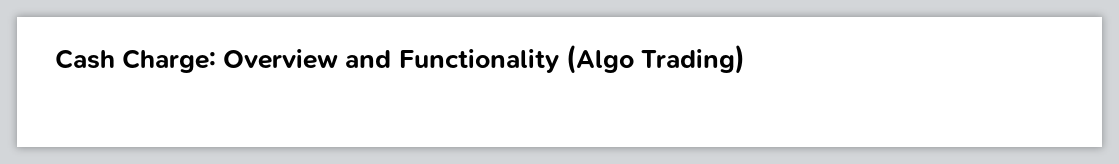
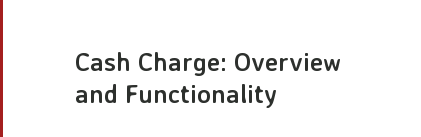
[565,44,745,74] (Algo Trading) -> (277, 96) none

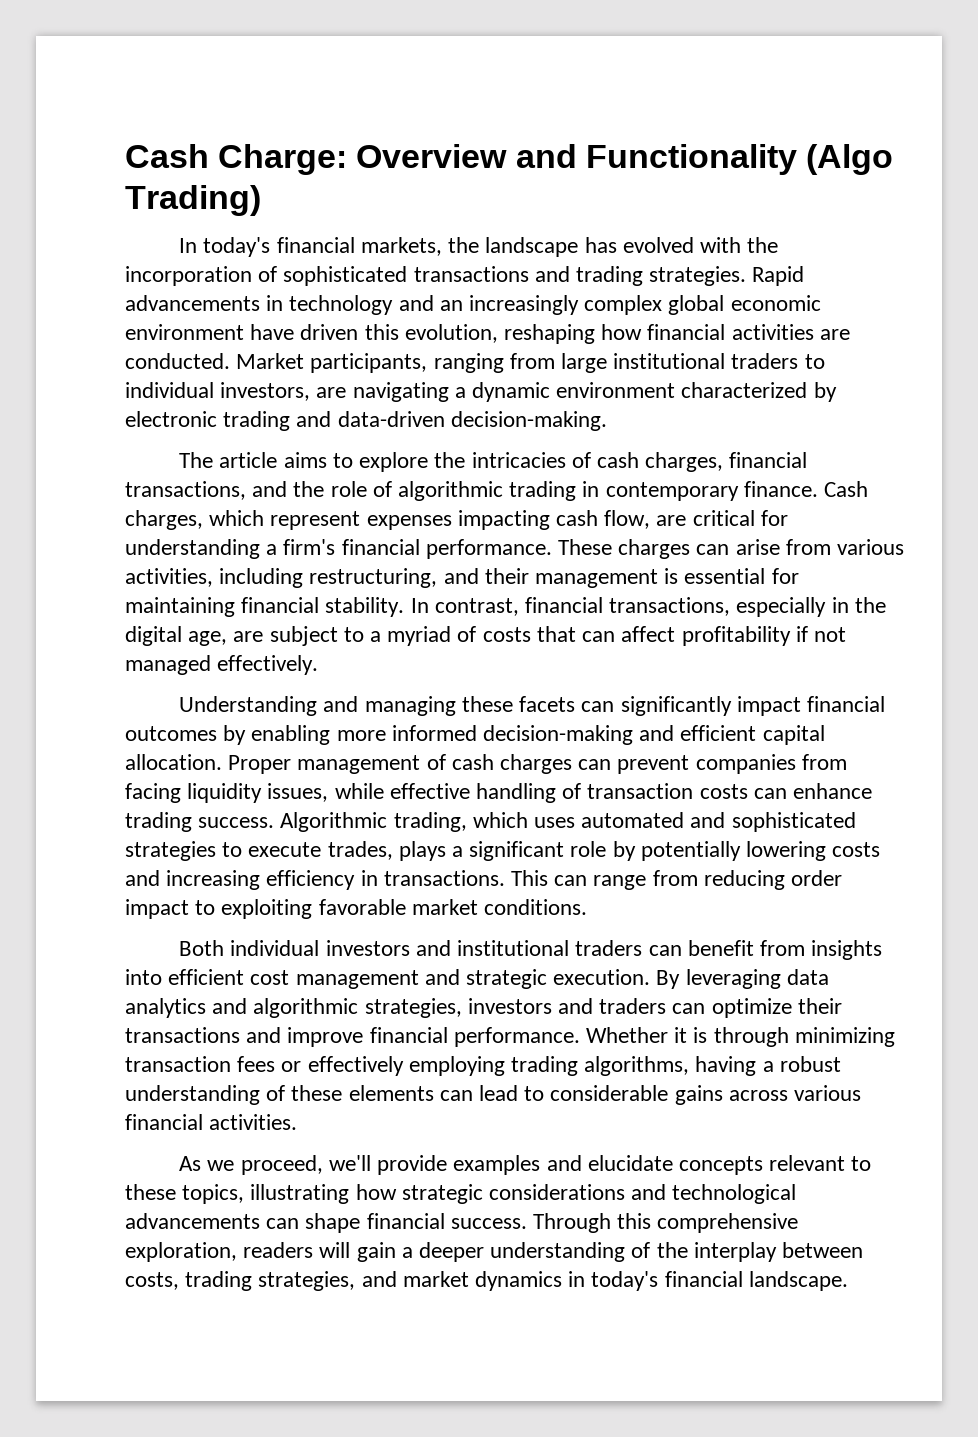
(277, 96) none -> [805,144,893,175] [125,185,261,216] [179,237,779,257] [125,266,805,286] [125,295,821,315] [125,324,850,344] [125,353,825,373] [125,382,837,402] [125,411,607,431] [179,452,808,472] [125,481,869,501] [125,510,788,530] [125,539,905,559] [125,568,799,588] [125,597,886,617] [125,626,846,646] [125,655,319,675] [179,696,885,716] [125,725,825,745] [125,754,847,774] [125,783,873,803] [125,812,856,832] [125,841,881,861] [125,870,843,890] [125,899,588,919] [179,940,883,960] [125,969,829,989] [125,998,842,1018] [125,1027,895,1047] [125,1056,841,1076] [125,1085,862,1105] [125,1114,298,1130] [179,1155,872,1175] [125,1184,797,1204] [125,1213,799,1233] [125,1242,864,1262] [125,1271,848,1291] (Algo Trading) // In today's financial markets, the landscape has evolved with the incorporation of sophisticated transactions and trading strategies. Rapid advancements in technology and an increasingly complex global economic environment have driven this evolution, reshaping how financial activities are conducted. Market participants, ranging from large institutional traders to individual investors, are navigating a dynamic environment characterized by electronic trading and data-driven decision-making. // The article aims to explore the intricacies of cash charges, financial transactions, and the role of algorithmic trading in contemporary finance. Cash charges, which represent expenses impacting cash flow, are critical for understanding a firm's financial performance. These charges can arise from various activities, including restructuring, and their management is essential for maintaining financial stability. In contrast, financial transactions, especially in the digital age, are subject to a myriad of costs that can affect profitability if not managed effectively. // Understanding and managing these facets can significantly impact financial outcomes by enabling more informed decision-making and efficient capital allocation. Proper management of cash charges can prevent companies from facing liquidity issues, while effective handling of transaction costs can enhance trading success. Algorithmic trading, which uses automated and sophisticated strategies to execute trades, plays a significant role by potentially lowering costs and increasing efficiency in transactions. This can range from reducing order impact to exploiting favorable market conditions. // Both individual investors and institutional traders can benefit from insights into efficient cost management and strategic execution. By leveraging data analytics and algorithmic strategies, investors and traders can optimize their transactions and improve financial performance. Whether it is through minimizing transaction fees or effectively employing trading algorithms, having a robust understanding of these elements can lead to considerable gains across various financial activities. // As we proceed, we'll provide examples and elucidate concepts relevant to these topics, illustrating how strategic considerations and technological advancements can shape financial success. Through this comprehensive exploration, readers will gain a deeper understanding of the interplay between costs, trading strategies, and market dynamics in today's financial landscape.

